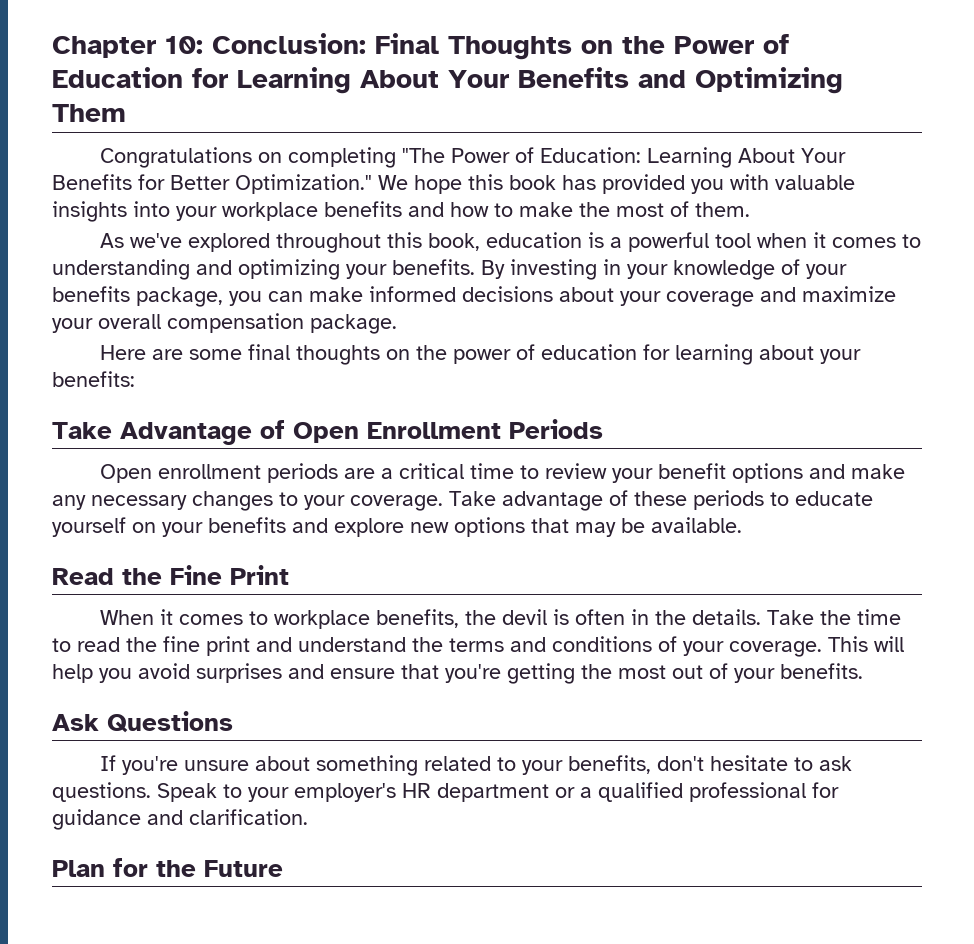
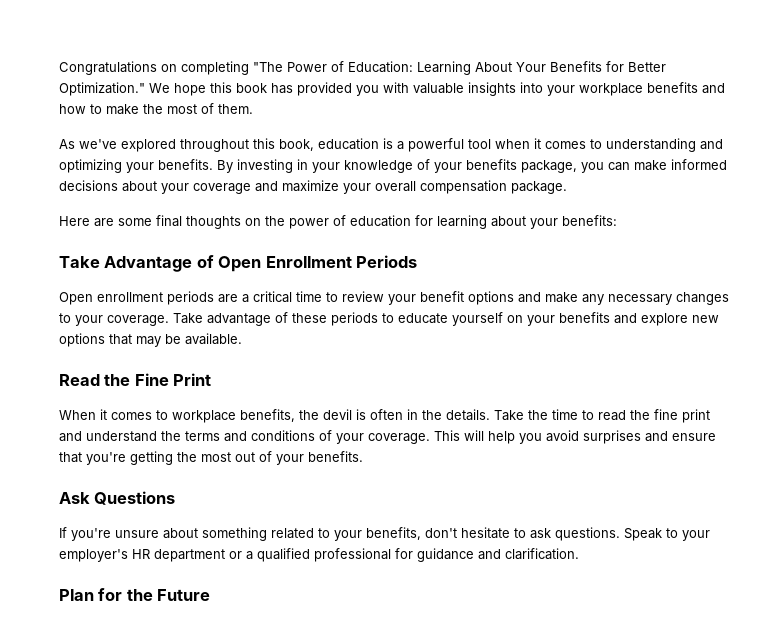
[52,33,789,60] [52,67,843,94] [52,104,126,122] Chapter 10: Conclusion: Final Thoughts on the Power of Education for Learning About Your Benefits and Optimizing Them // -> (59, 68) none

